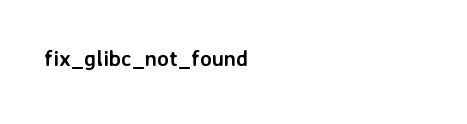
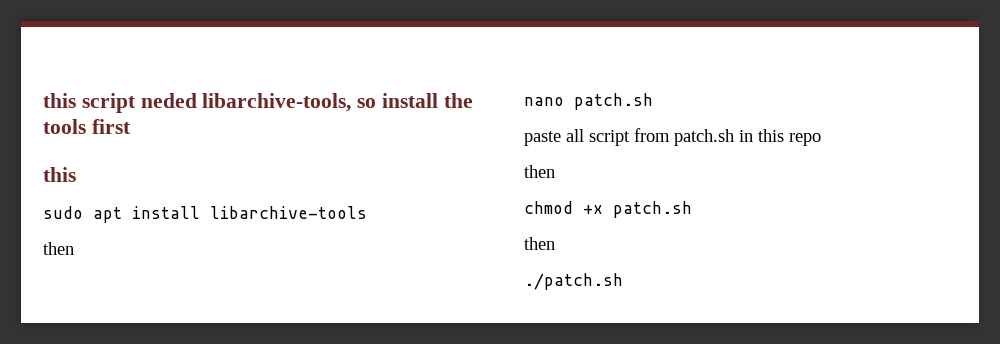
[44,50,248,70] fix_glibc_not_found -> [43,93,473,113] [43,119,131,134] [43,167,76,182] [43,206,367,223] [43,242,74,255] [524,93,653,110] [524,128,821,146] [524,165,555,178] [524,201,692,218] [524,237,555,250] [524,273,623,290] this script neded libarchive-tools, so install the tools first // this // sudo apt install libarchive-tools // then // nano patch.sh // paste all script from patch.sh in this repo // then // chmod +x patch.sh // then // ./patch.sh

